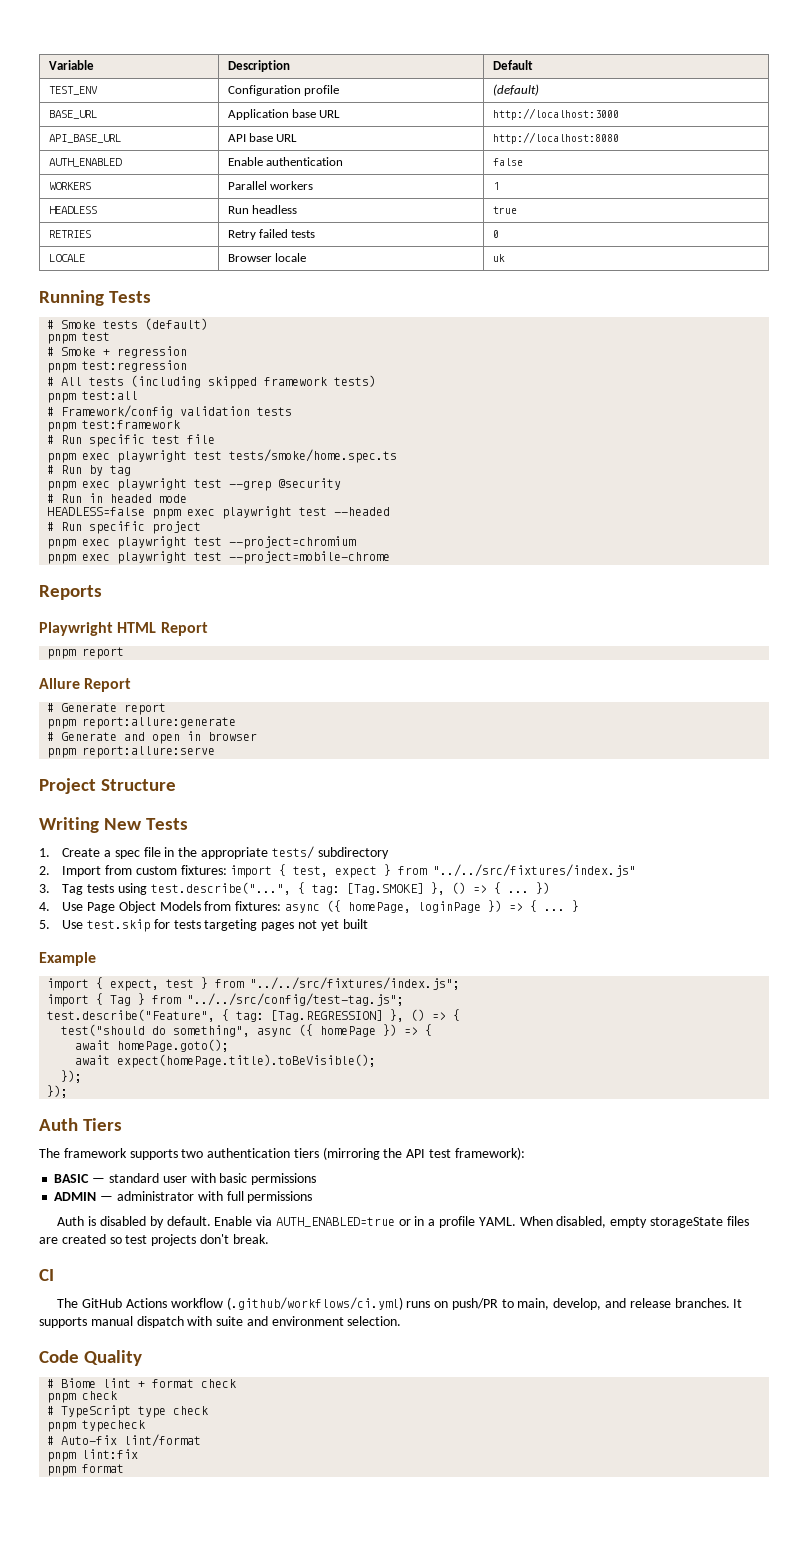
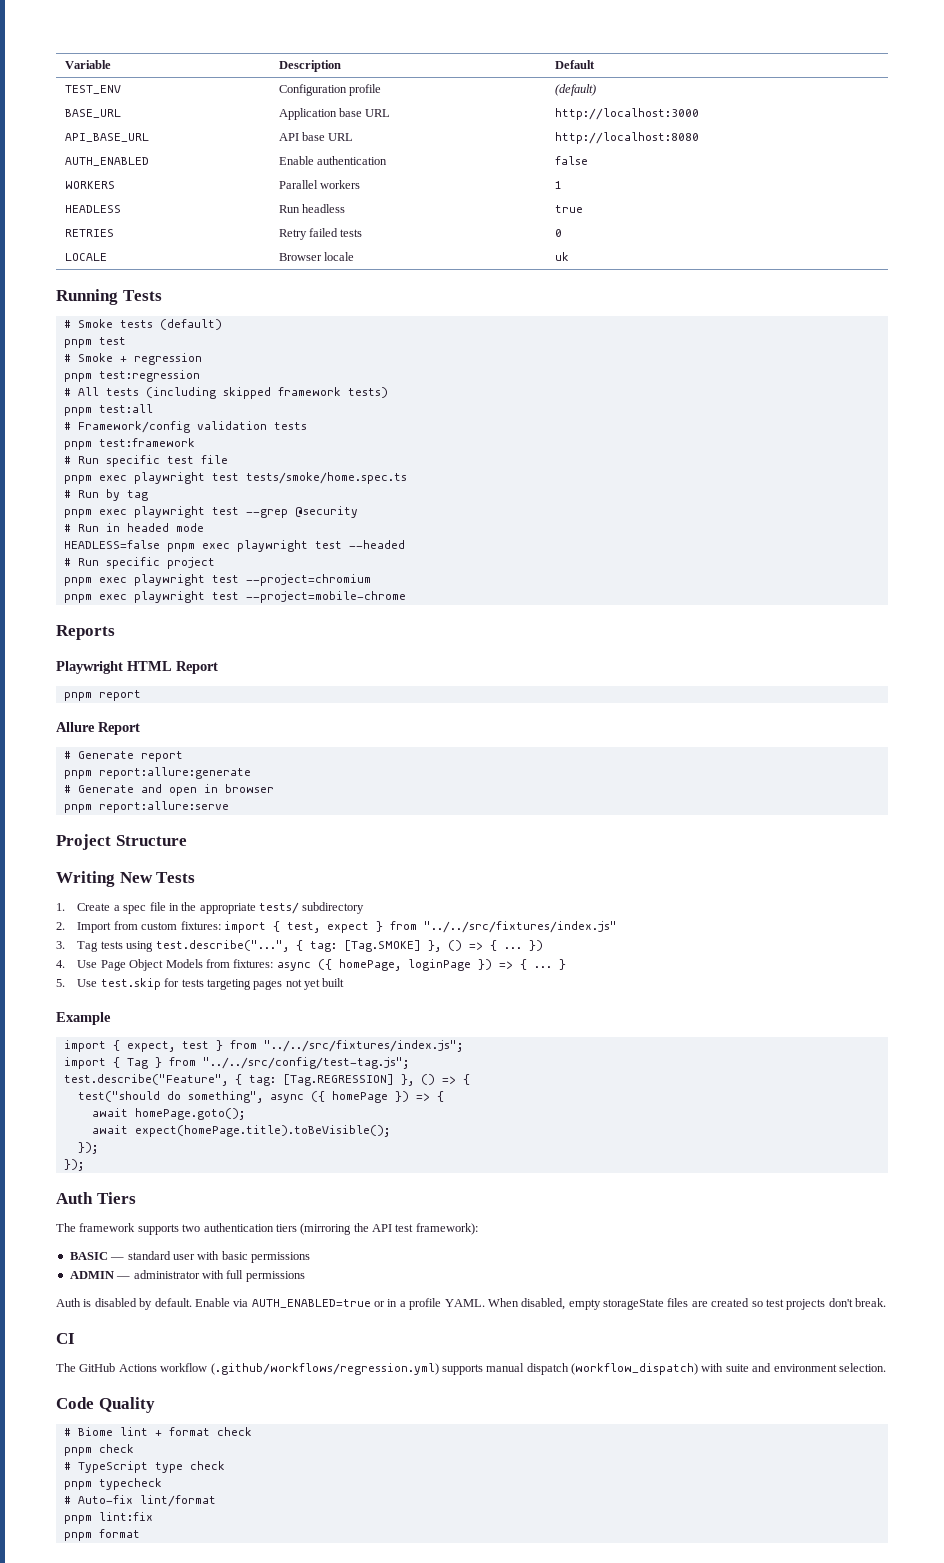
[226,1297,743,1310] (.github/workflows/ci.yml) runs on push/PR to main, develop, and release branches. It -> [210,1363,439,1375] (.github/workflows/regression.yml)
(184, 1322) none -> [571,1363,698,1375] (workflow_dispatch)

